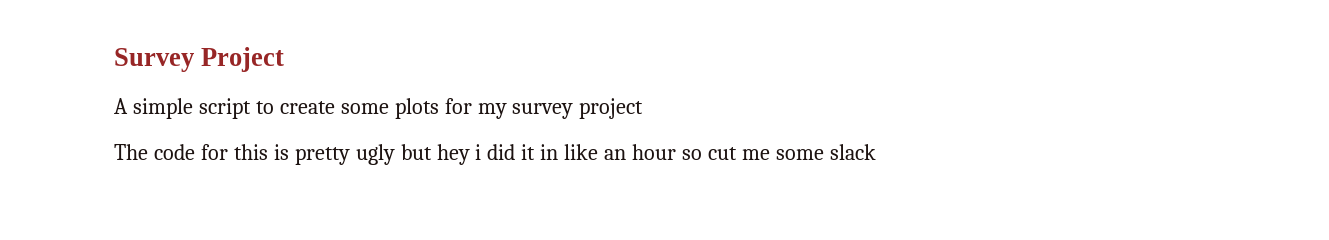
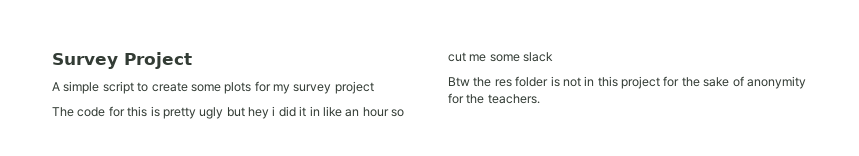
(876, 152) none -> [448,76,806,89] [448,93,540,104] // Btw the res folder is not in this project for the sake of anonymity for the teachers.

